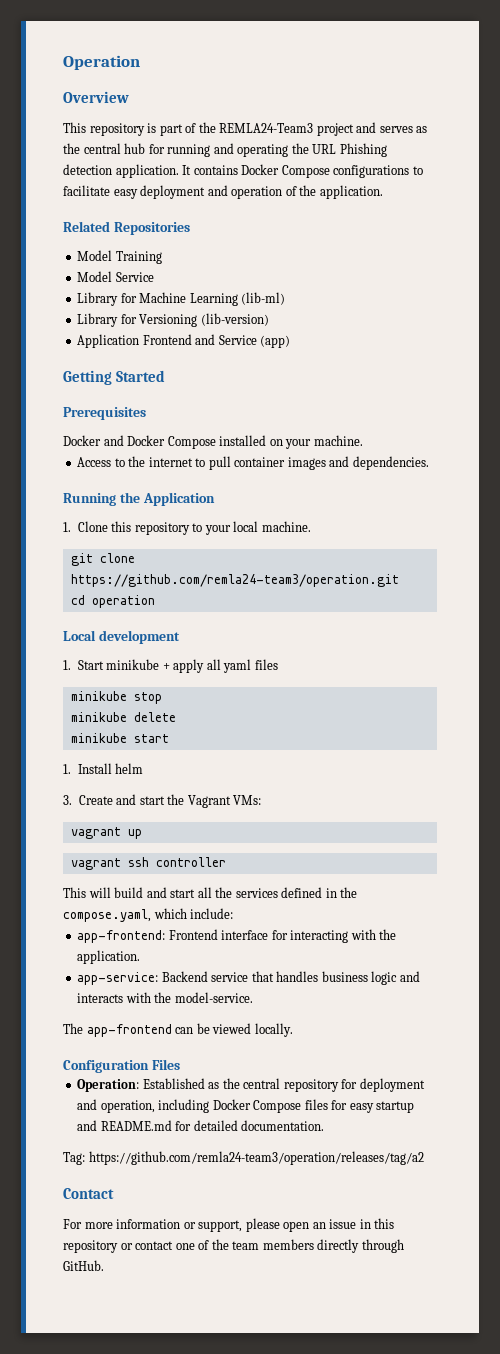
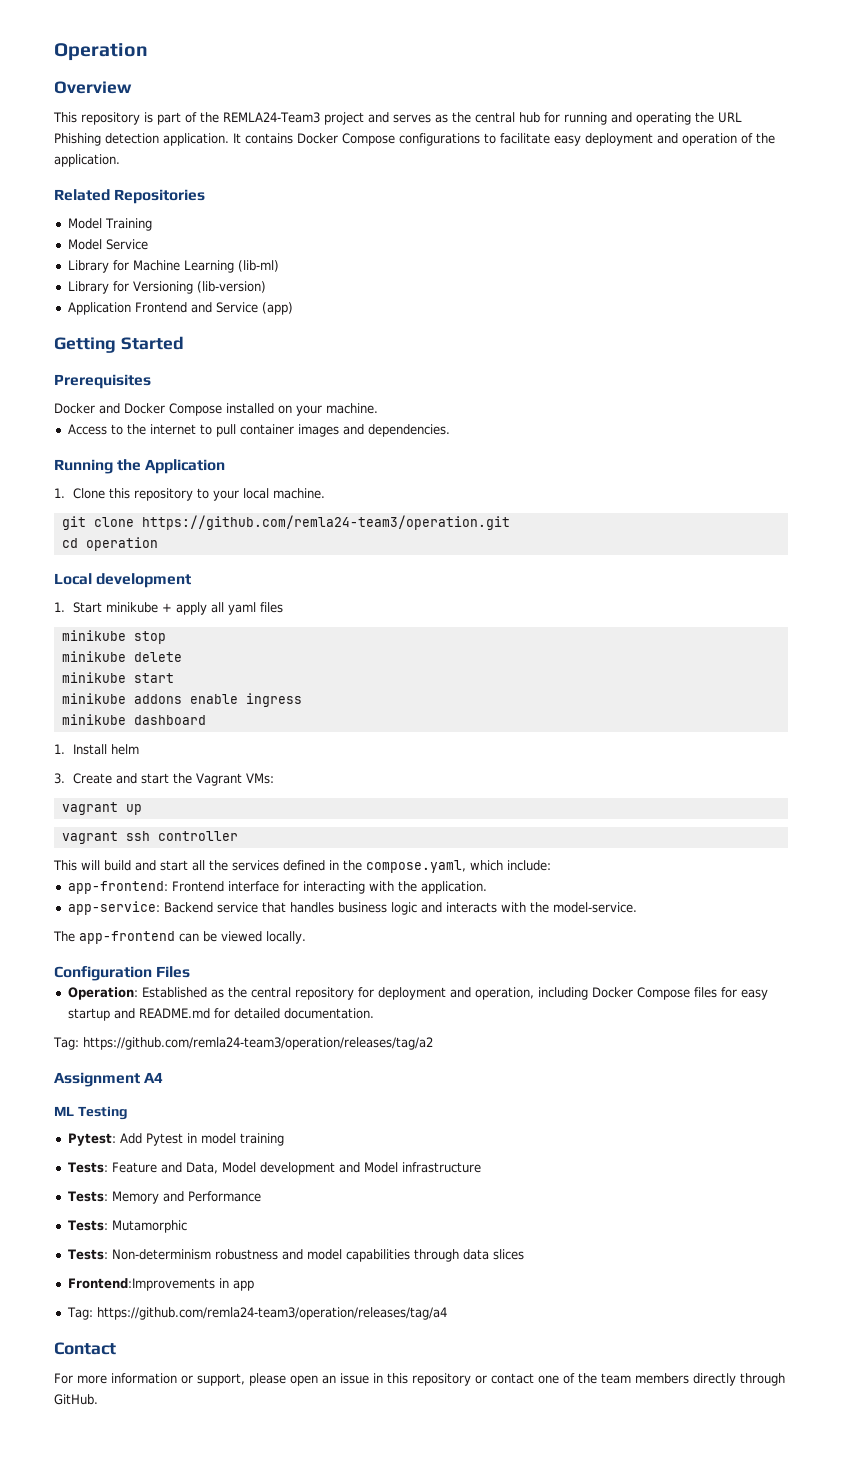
(169, 738) none -> [61,693,302,707] [61,714,206,725] // minikube addons enable ingress // minikube dashboard
(424, 1158) none -> [54,1072,164,1087] [54,1106,128,1120] [67,1133,284,1146] [67,1162,481,1175] [67,1191,261,1204] [67,1220,187,1233] [67,1249,524,1262] [67,1278,254,1291] [66,1307,447,1320] // Assignment A4 // ML Testing // Pytest: Add Pytest in model training // Tests: Feature and Data, Model development and Model infrastructure // Tests: Memory and Performance // Tests: Mutamorphic // Tests: Non-determinism robustness and model capabilities through data slices // Frontend:Improvements in app // Tag: https://github.com/remla24-team3/operation/releases/tag/a4

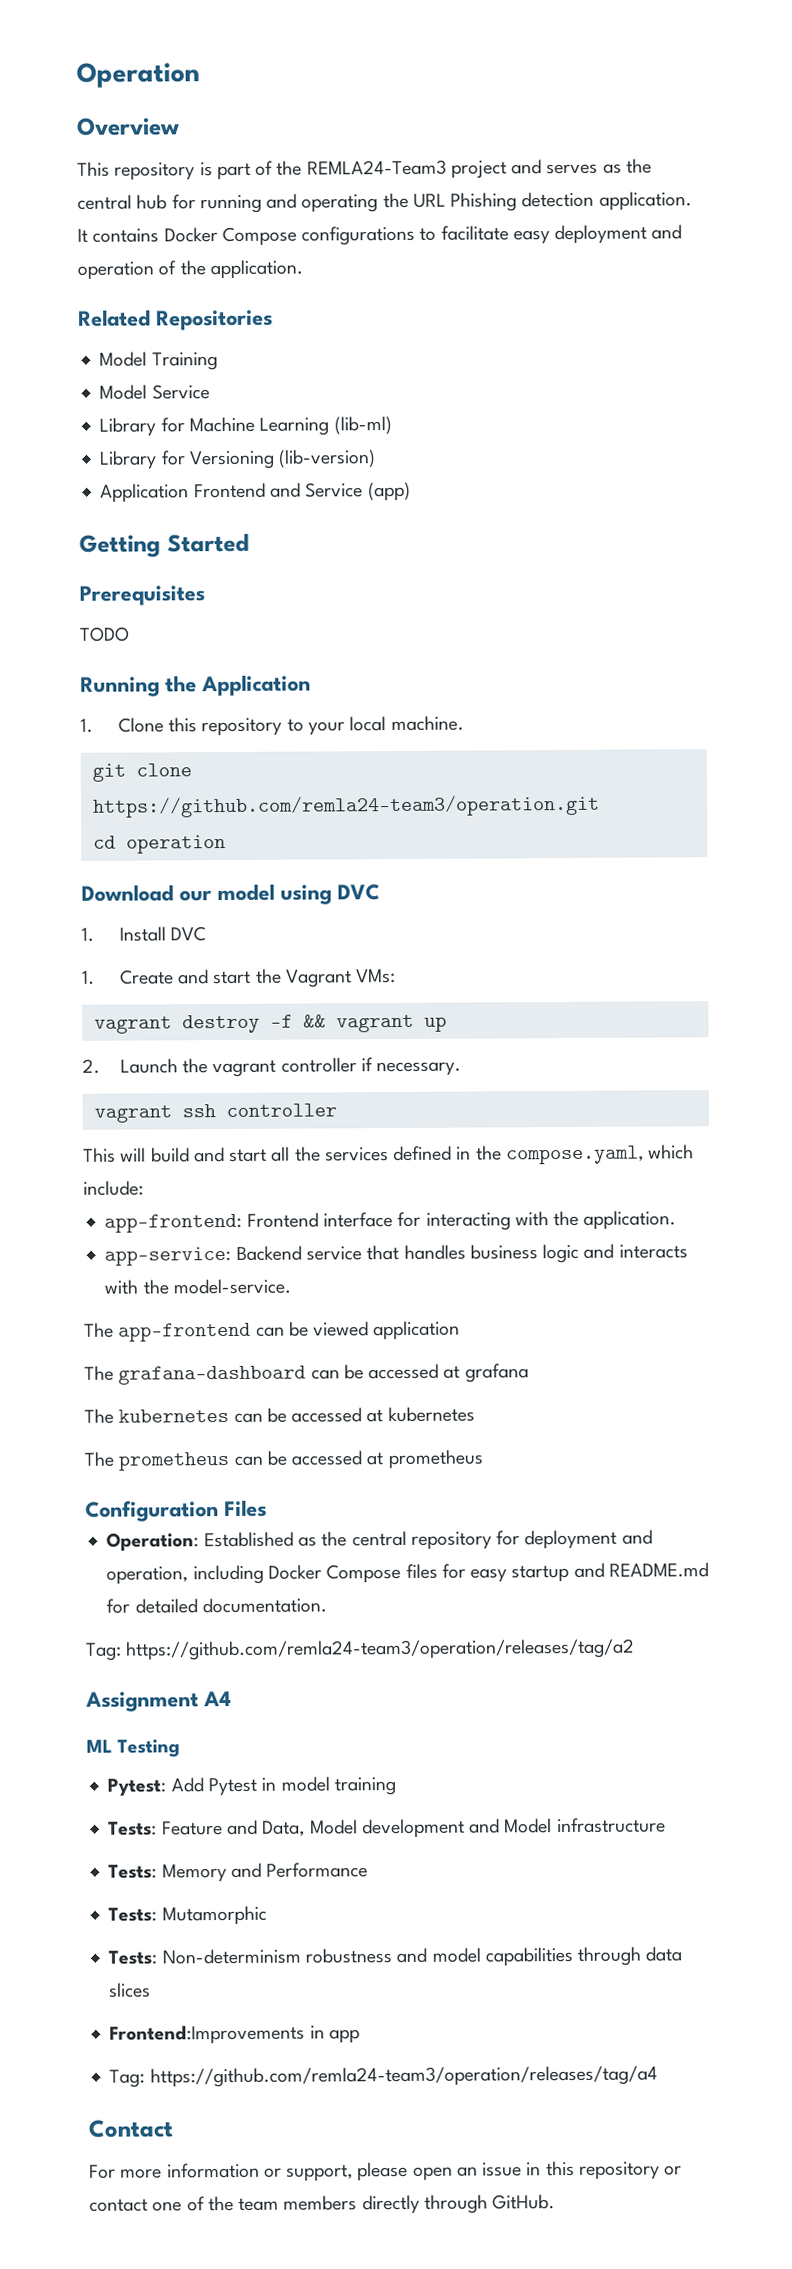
[54,403,378,416] [67,424,450,437] Docker and Docker Compose installed on your machine. // Access to the internet to pull container images and dependencies. -> [79,626,130,642] TODO
[54,573,192,588] [54,602,283,615] [61,630,166,644] [61,651,182,662] [61,672,174,683] [61,693,302,707] [61,714,206,725] Local development // 1. Start minikube + apply all yaml files // minikube stop // minikube delete // minikube start // minikube addons enable ingress // minikube dashboard -> [81,883,380,905] Download our model using DVC
[110,744,139,755] [54,773,65,784] helm // 3. -> [170,926,207,942] [82,970,95,985] DVC // 1.
[125,804,142,815] up -> [181,1014,447,1034] [82,1057,462,1078] destroy -f && vagrant up // 2. Launch the vagrant controller if necessary.
[266,931,306,944] locally. -> [373,1320,461,1341] [84,1363,529,1385] [84,1406,475,1424] [84,1449,483,1471] application // The grafana-dashboard can be accessed at grafana // The kubernetes can be accessed at kubernetes // The prometheus can be accessed at prometheus

